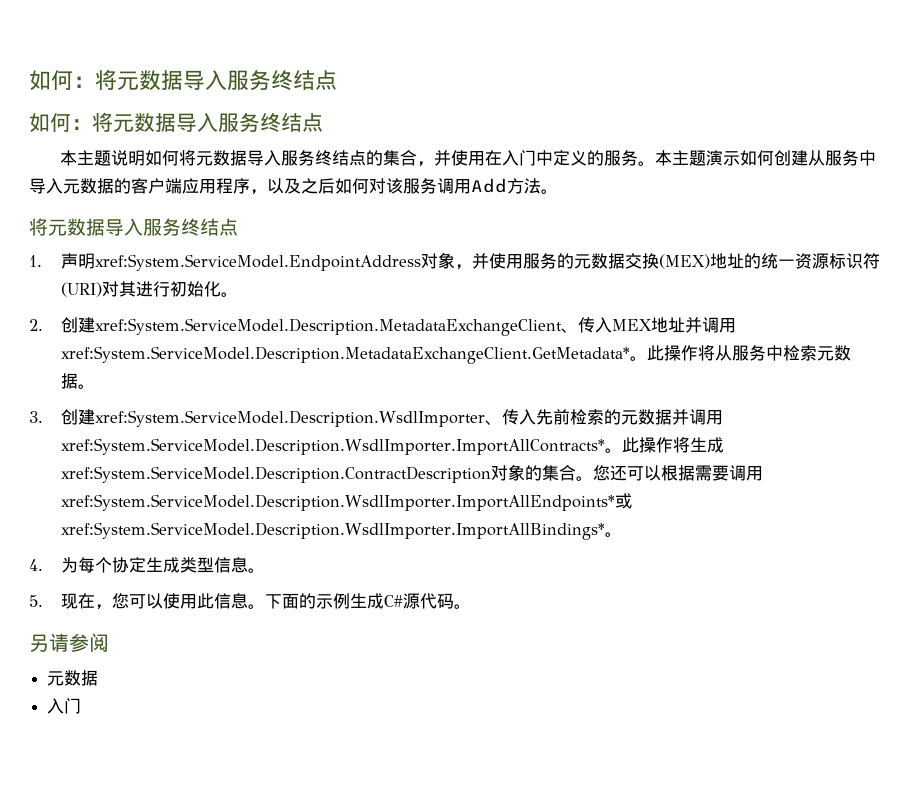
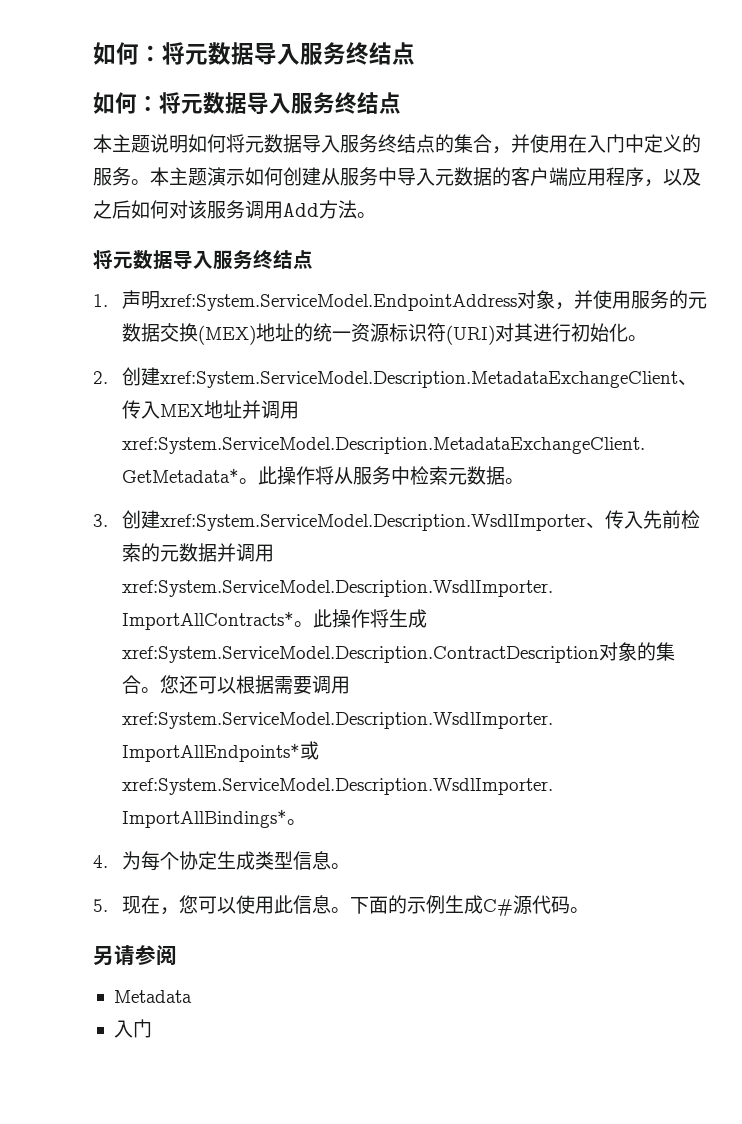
[47,670,99,686] 元数据 -> [113,990,192,1003] Metadata

